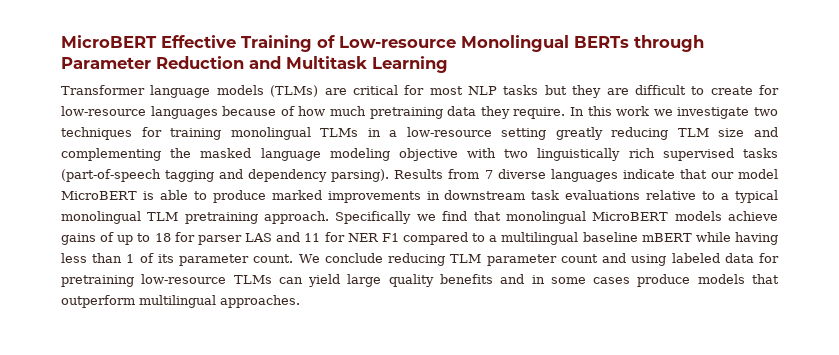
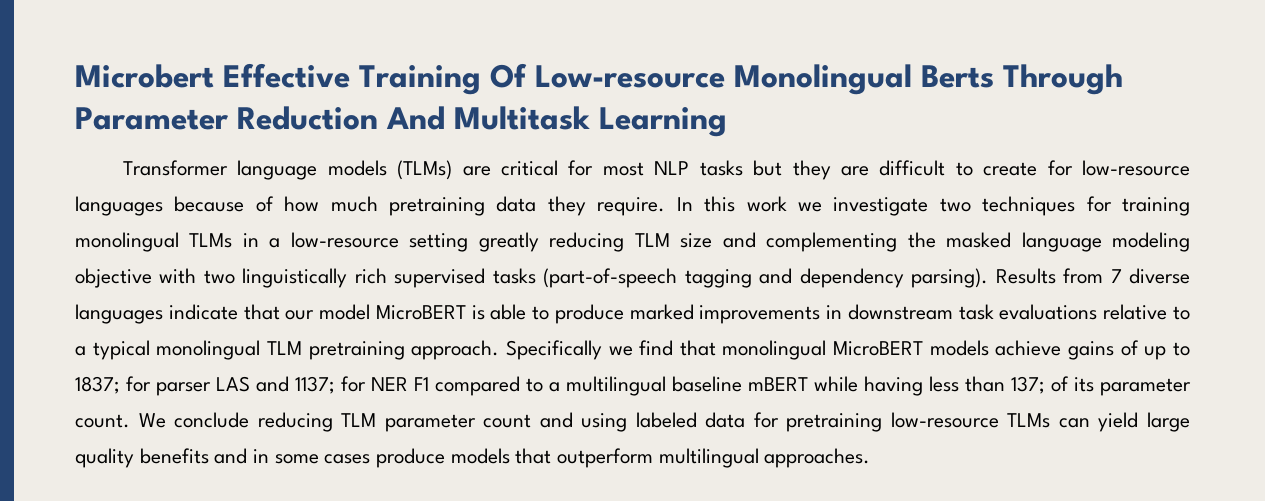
[61,35,157,48] MicroBERT -> [75,64,214,88] Microbert
[317,35,335,48] of -> [490,63,527,88] Of
[574,35,704,52] BERTs through -> [921,64,1123,95] Berts Through
[249,56,281,69] and -> [386,106,445,130] And
[154,233,171,242] 18 -> [75,376,120,394] 1837;
[304,233,321,242] 11 -> [295,376,335,394] 1137;
[126,254,135,263] 1 -> [1011,376,1045,394] 137;

